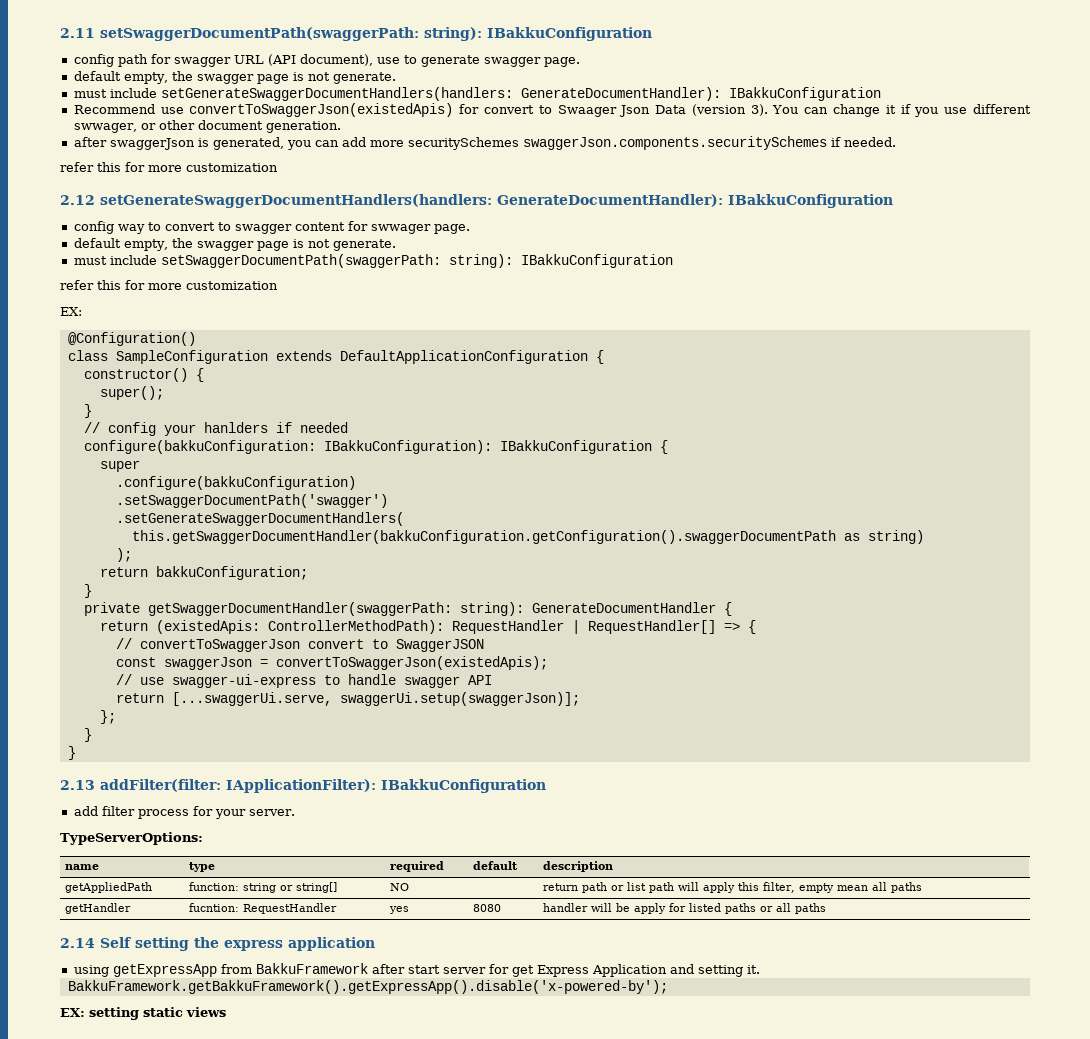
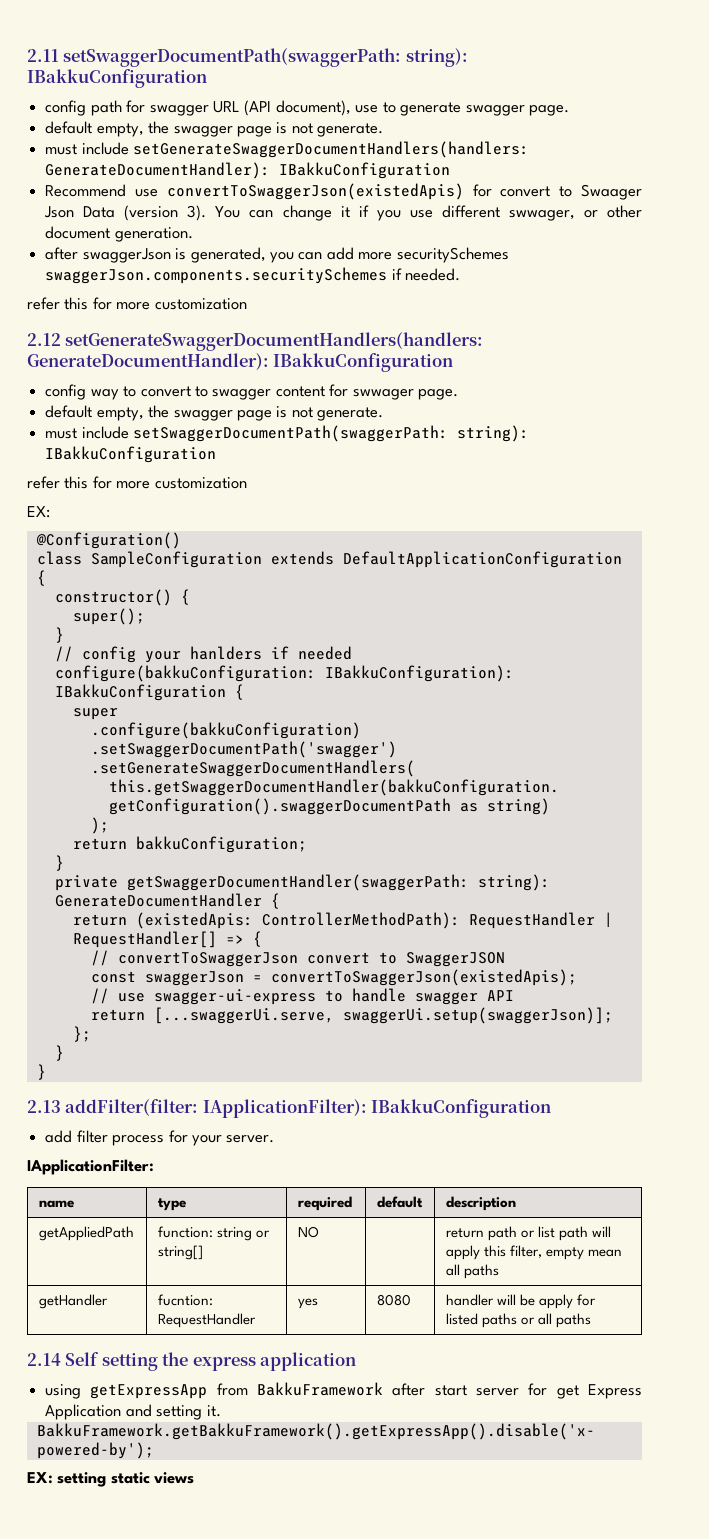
[60,832,203,845] TypeServerOptions: -> [27,1159,154,1175] IApplicationFilter:

